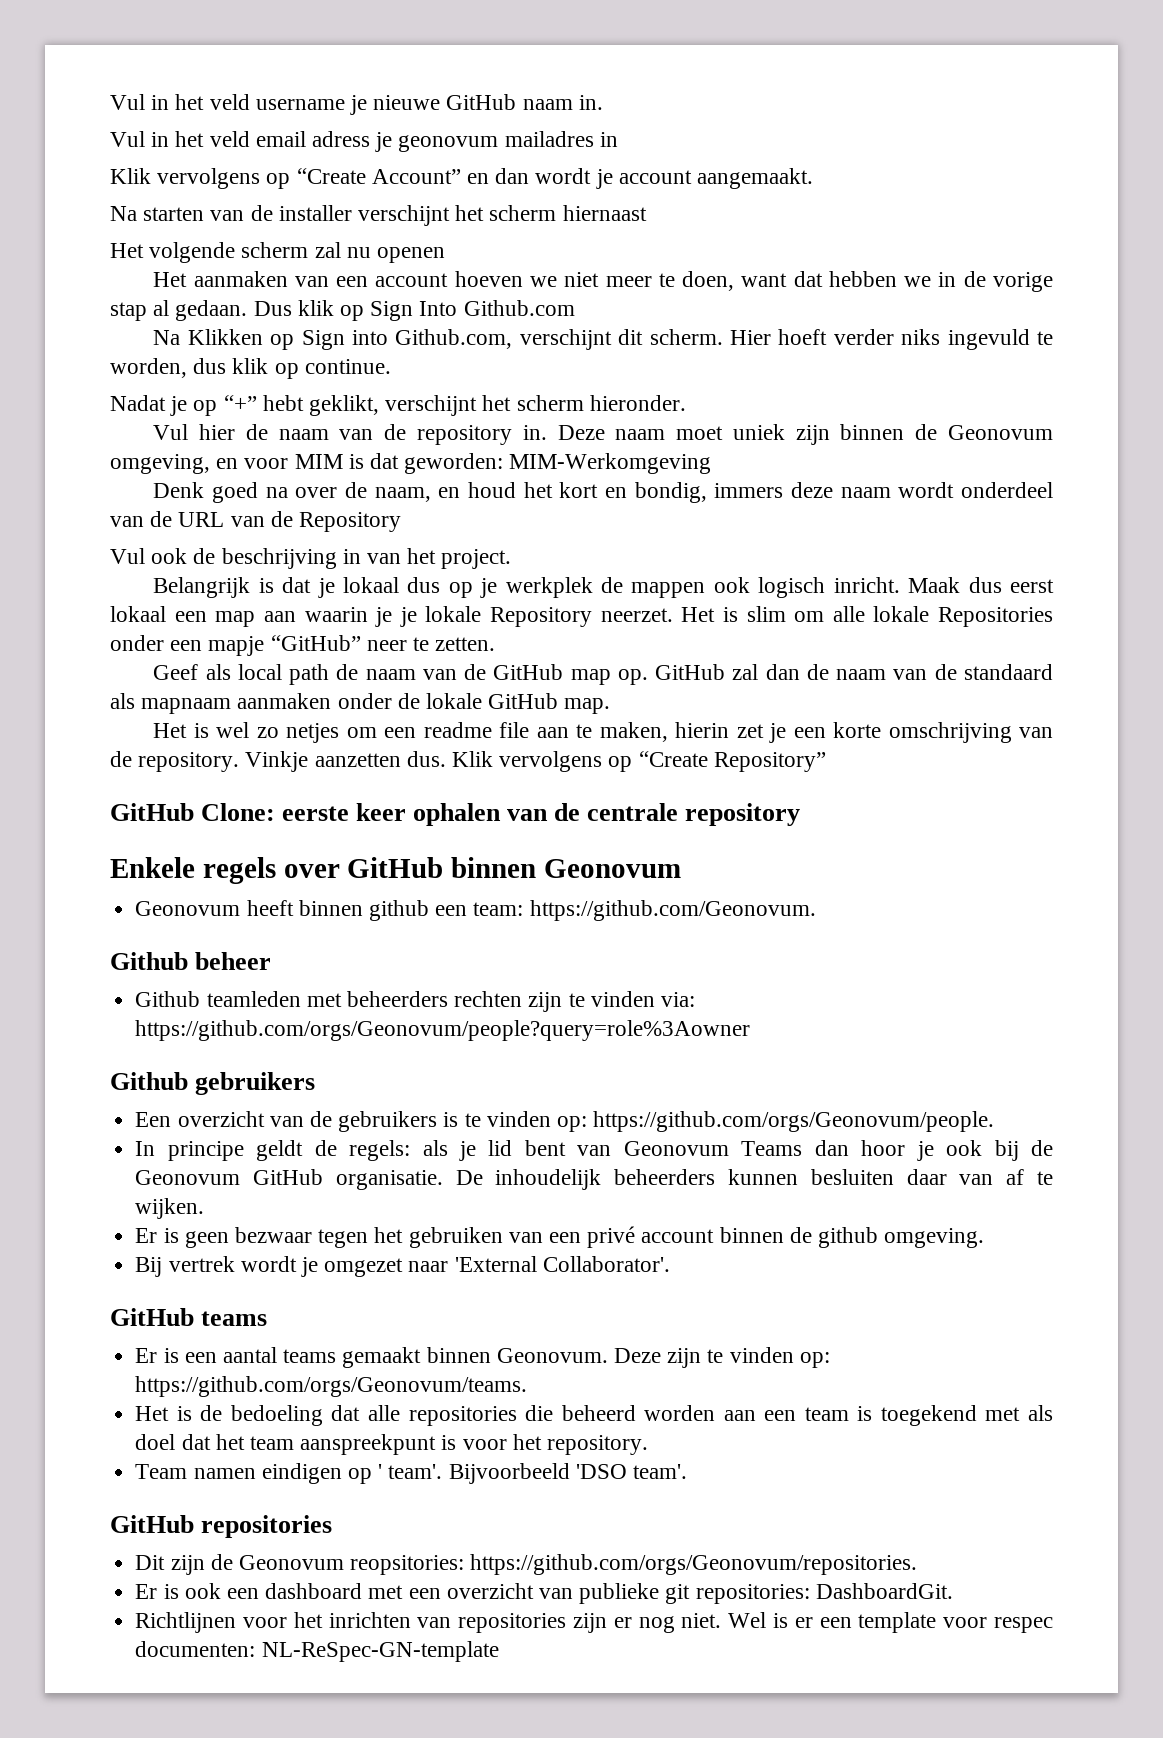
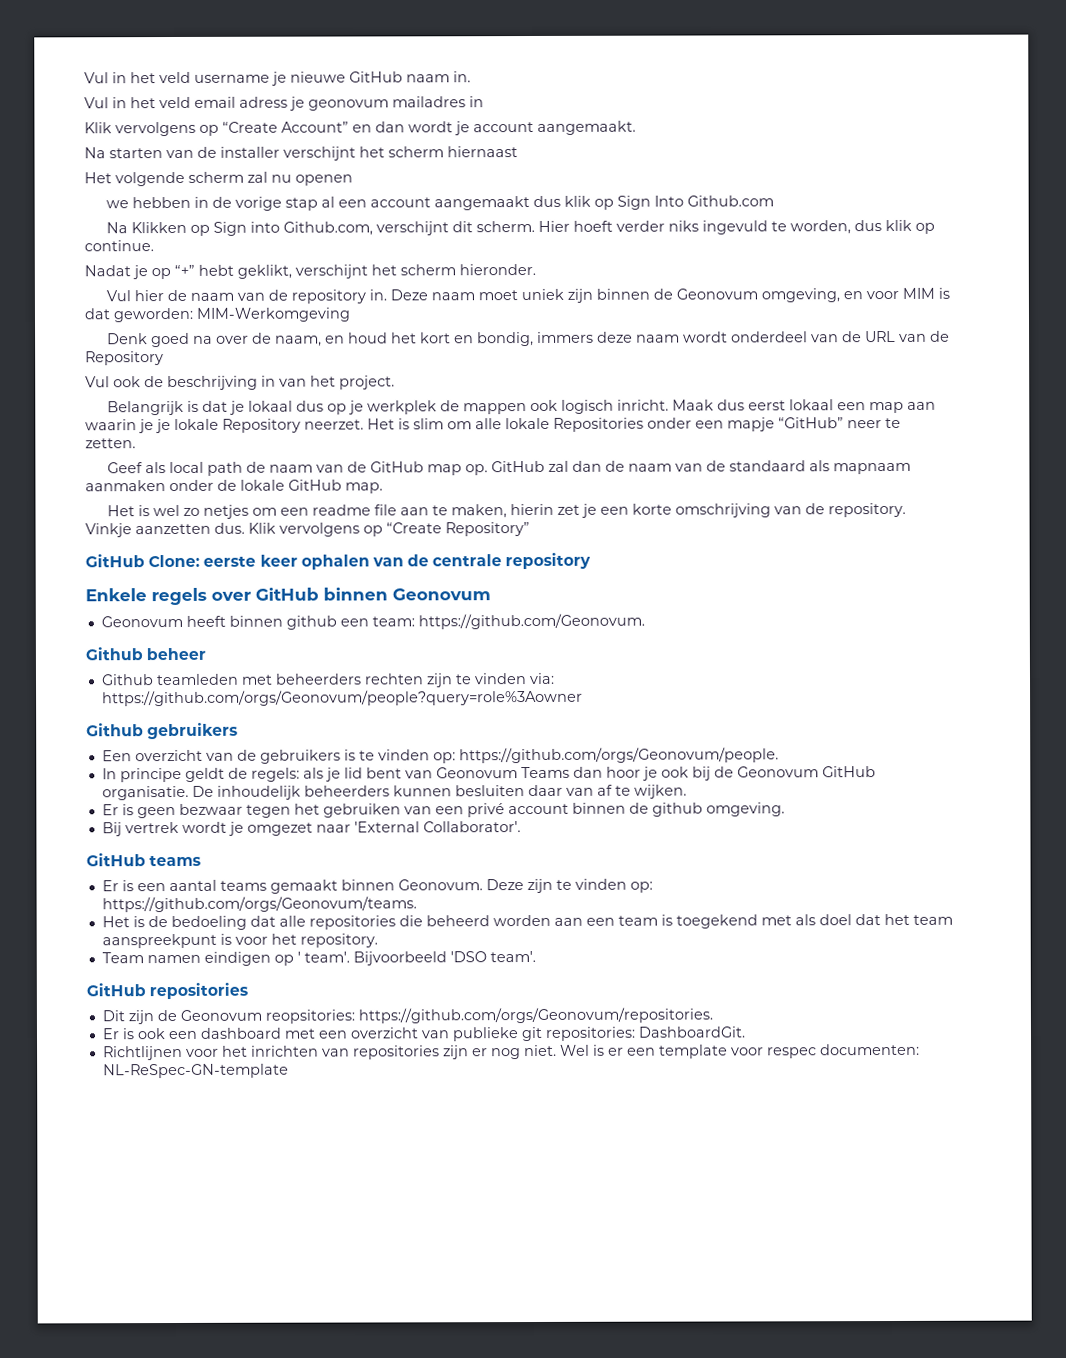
[153,271,932,291] Het aanmaken van een account hoeven we niet meer te doen, want dat hebben we -> [106,196,192,209] we hebben
[175,300,292,321] gedaan. Dus -> [338,195,562,211] een account aangemaakt dus

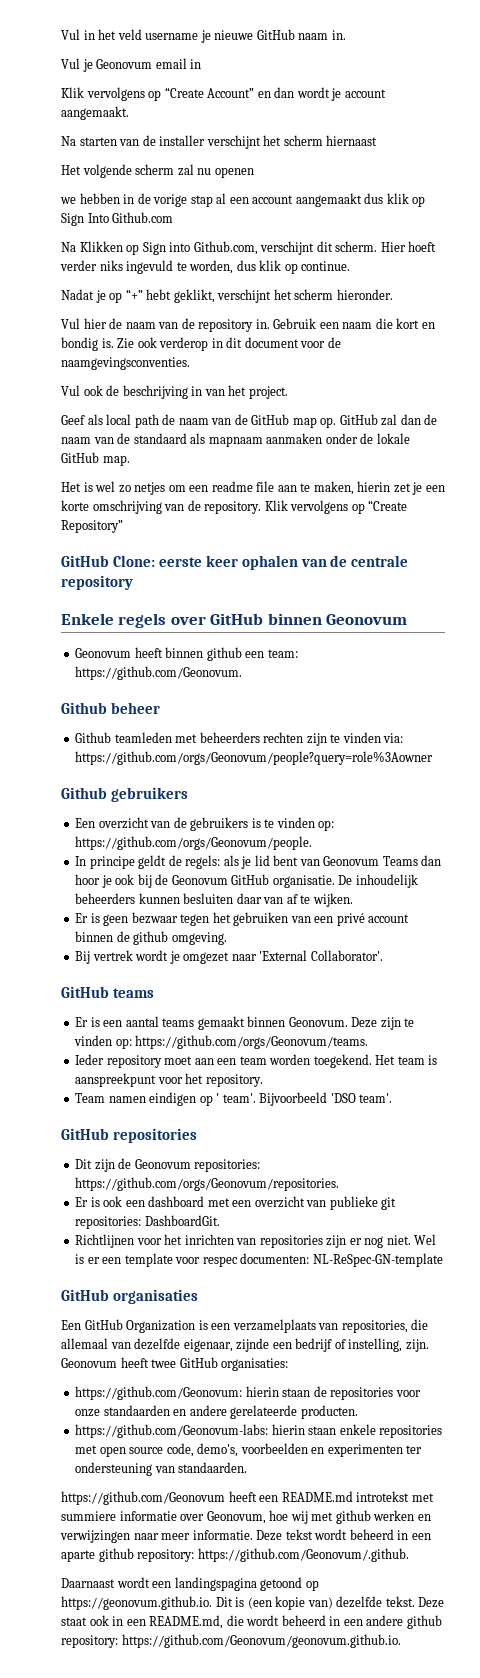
[112,96,466,111] in het veld email adress je geonovum mailadres -> [82,58,187,72] je Geonovum email
[390,287,951,303] [84,307,351,323] [107,330,951,348] [85,351,164,366] Deze naam moet uniek zijn binnen de Geonovum omgeving, en voor MIM is dat geworden: MIM-Werkomgeving // Denk goed na over de naam, en houd het kort en bondig, immers deze naam wordt onderdeel van de URL van de Repository -> [273,318,435,329] [61,337,341,351] [61,357,190,370] Gebruik een naam die kort en bondig is. Zie ook verderop in dit document voor de naamgevingsconventies.
[107,399,937,416] [85,417,901,434] [85,438,136,449] // Belangrijk is dat je lokaal dus op je werkplek de mappen ook logisch inricht. Maak dus eerst lokaal een map aan waarin je je lokale Repository neerzet. Het is slim om alle lokale Repositories onder een mapje “GitHub” neer te zetten. -> (288, 392) none
[85,522,245,538] Vinkje aanzetten dus. -> (262, 507) none
[101,913,953,931] [101,933,232,949] Het is de bedoeling dat alle repositories die beheerd worden aan een team is toegekend met als doel dat het team aanspreekpunt is -> [75,1054,438,1068] [75,1073,157,1087] Ieder repository moet aan een team worden toegekend. Het team is aanspreekpunt
[264,1009,355,1024] reopsitories: -> [194,1159,261,1172] repositories:
(289, 1071) none -> [61,1289,198,1304] [61,1319,429,1333] [61,1338,429,1352] [61,1357,289,1371] [75,1386,421,1400] [75,1405,358,1419] [75,1424,443,1438] [75,1443,423,1457] [75,1462,248,1476] [61,1491,434,1505] [61,1510,431,1524] [60,1529,431,1543] [61,1548,409,1562] [61,1577,319,1591] [61,1596,445,1610] [61,1615,442,1629] [61,1634,401,1648] // GitHub organisaties // Een GitHub Organization is een verzamelplaats van repositories, die allemaal van dezelfde eigenaar, zijnde een bedrijf of instelling, zijn. Geonovum heeft twee GitHub organisaties: // https://github.com/Geonovum: hierin staan de repositories voor onze standaarden en andere gerelateerde producten. // https://github.com/Geonovum-labs: hierin staan enkele repositories met open source code, demo's, voorbeelden en experimenten ter ondersteuning van standaarden. // https://github.com/Geonovum heeft een README.md introtekst met summiere informatie over Geonovum, hoe wij met github werken en verwijzingen naar meer informatie. Deze tekst wordt beheerd in een aparte github repository: https://github.com/Geonovum/.github. // Daarnaast wordt een landingspagina getoond op https://geonovum.github.io. Dit is (een kopie van) dezelfde tekst. Deze staat ook in een README.md, die wordt beheerd in een andere github repository: https://github.com/Geonovum/geonovum.github.io.

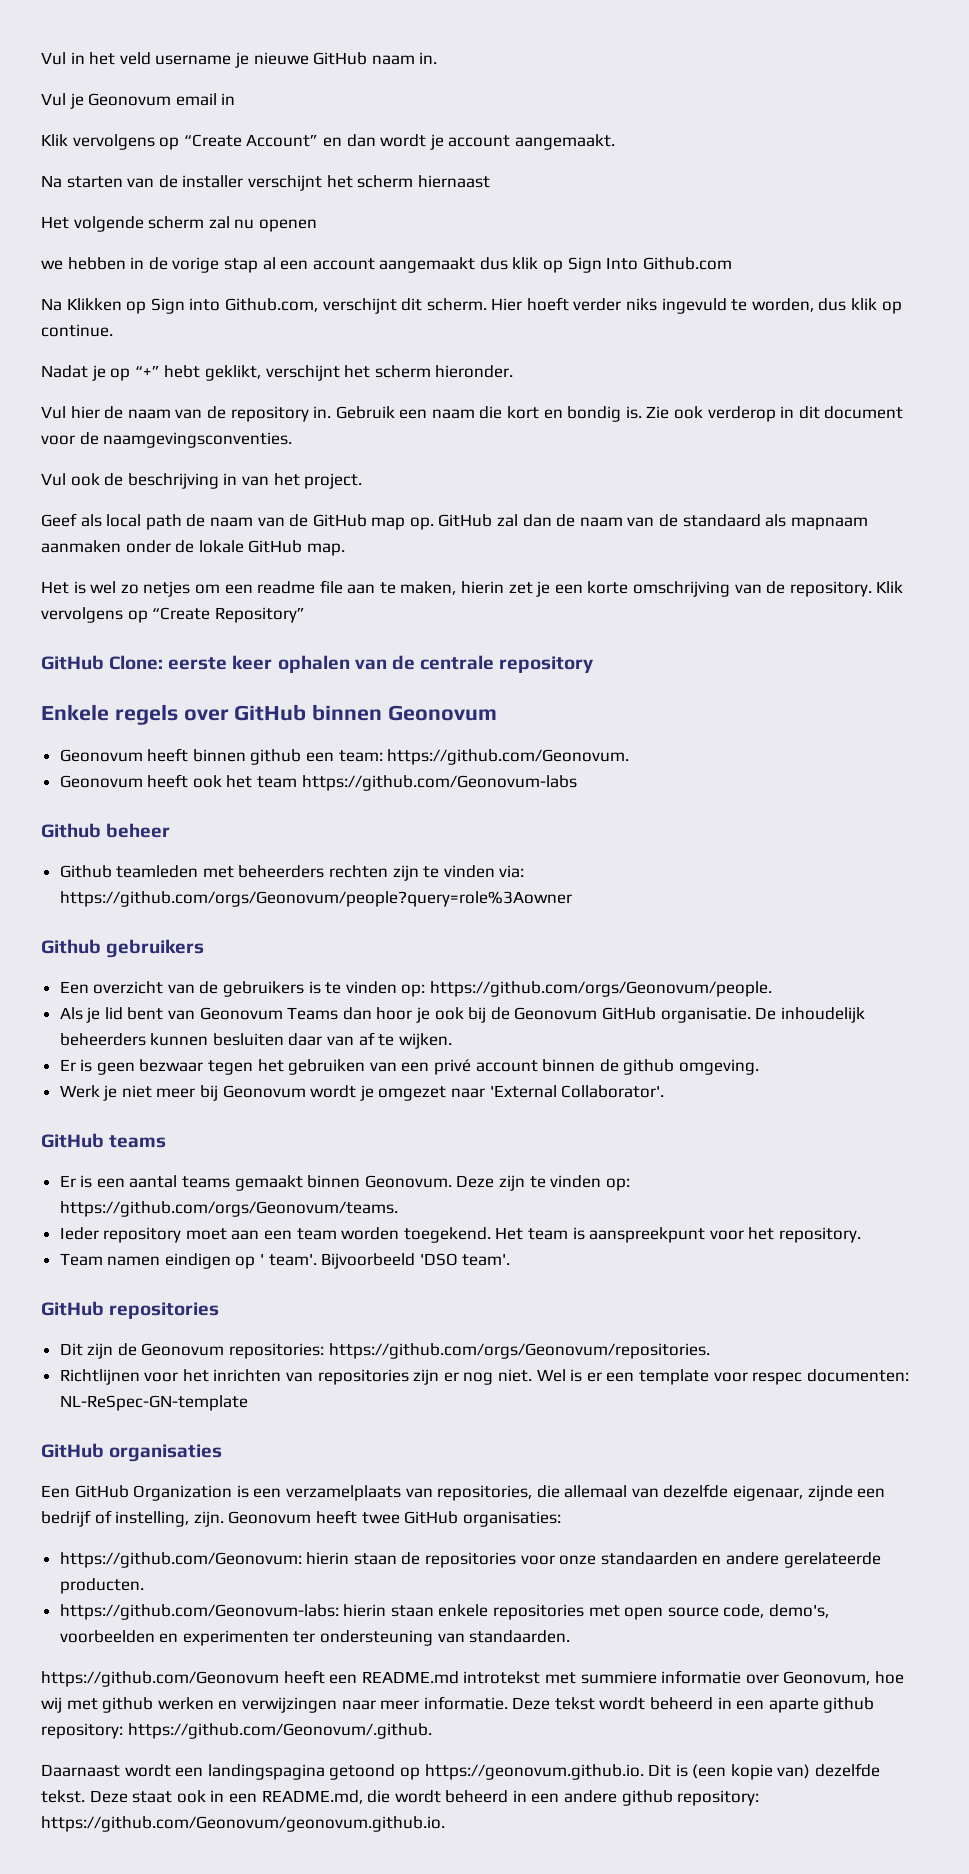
(243, 673) none -> [59,774,577,791] // Geonovum heeft ook het team https://github.com/Geonovum-labs
[75,855,239,869] In principe geldt de regels: als -> [59,1007,83,1020] Als
[75,950,133,964] Bij vertrek -> [59,1085,306,1101] Werk je niet meer bij Geonovum
[75,1196,397,1210] [75,1215,220,1229] // Er is ook een dashboard met een overzicht van publieke git repositories: DashboardGit. -> (710, 1351) none

